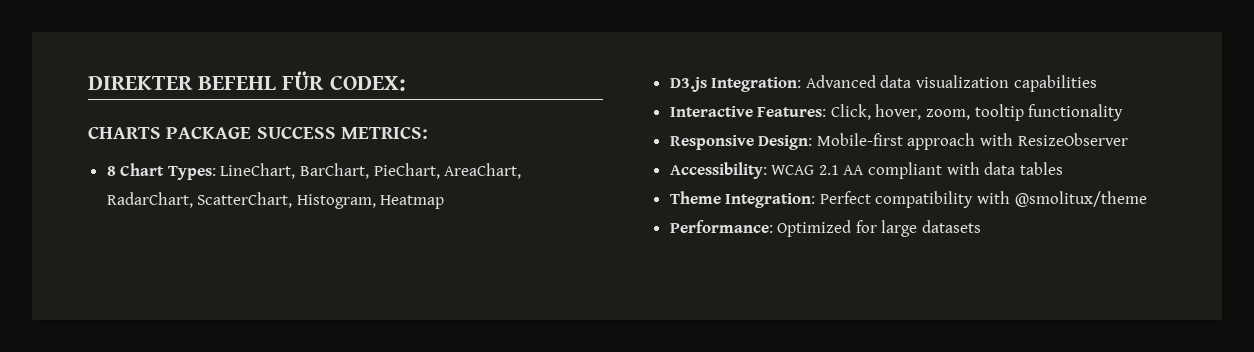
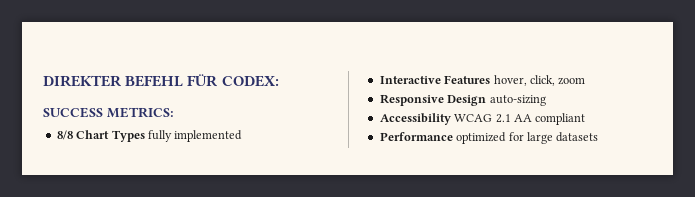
[88,126,252,139] CHARTS PACKAGE -> (279, 81) none
[106,163,522,180] [106,192,445,209] [669,75,1097,92] [669,104,1124,121] [669,133,1128,150] [669,162,1063,179] [669,191,1147,208] [669,220,852,237] 8 Chart Types: LineChart, BarChart, PieChart, AreaChart, RadarChart, ScatterChart, Histogram, Heatmap // D3.js Integration: Advanced data visualization capabilities // Interactive Features: Click, hover, zoom, tooltip functionality // Responsive Design: Mobile-first approach with ResizeObserver // Accessibility: WCAG 2.1 AA compliant with data tables // Theme Integration: Perfect compatibility with @smolitux/theme // Performance: Optimized -> [56,130,243,142] [379,75,586,86] [379,94,546,106] [379,113,586,125] [379,132,507,144] 8/8 Chart Types fully implemented // Interactive Features hover, click, zoom // Responsive Design auto-sizing // Accessibility WCAG 2.1 AA compliant // Performance optimized

